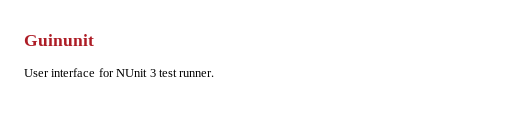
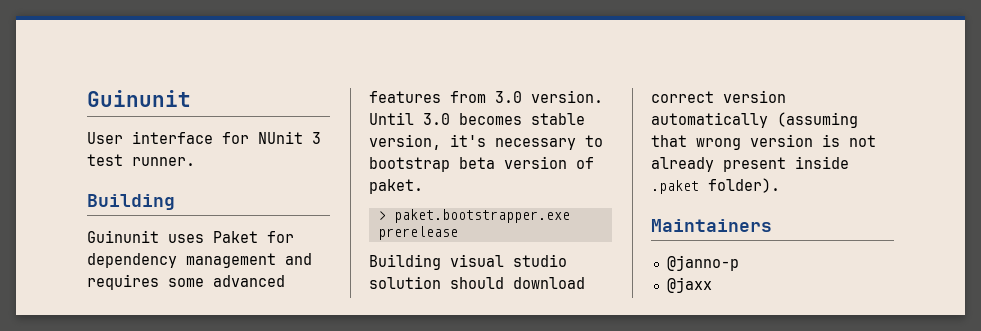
(215, 74) none -> [87,194,175,210] [87,230,294,243] [87,253,312,268] [87,274,285,290] [369,90,603,103] [369,112,585,125] [369,134,603,150] [369,156,594,172] [369,179,423,194] [377,209,570,223] [377,226,458,240] [369,254,567,270] [369,276,585,289] [651,90,786,103] [651,112,858,128] [651,134,876,150] [651,156,849,172] [651,178,780,194] [651,219,772,232] [666,255,739,271] [666,277,712,293] // Building // Guinunit uses Paket for dependency management and requires some advanced features from 3.0 version. Until 3.0 becomes stable version, it's necessary to bootstrap beta version of paket. // > paket.bootstrapper.exe prerelease // Building visual studio solution should download correct version automatically (assuming that wrong version is not already present inside .paket folder). // Maintainers // @janno-p // @jaxx

